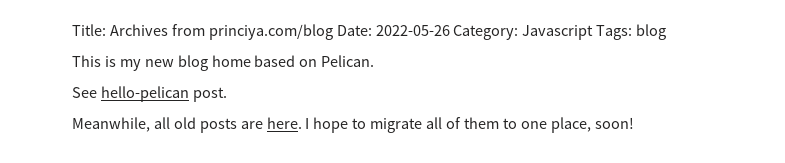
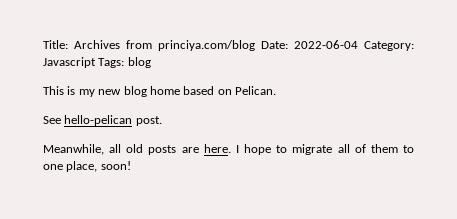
[375,25,450,36] 2022-05-26 -> [294,40,358,49] 2022-06-04

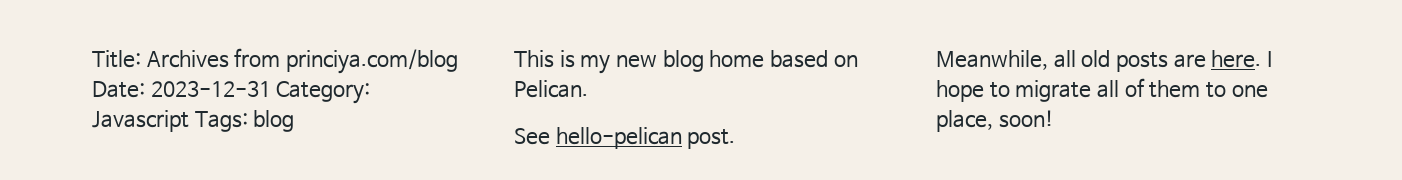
[294,40,358,49] 2022-06-04 -> [150,80,271,97] 2023-12-31

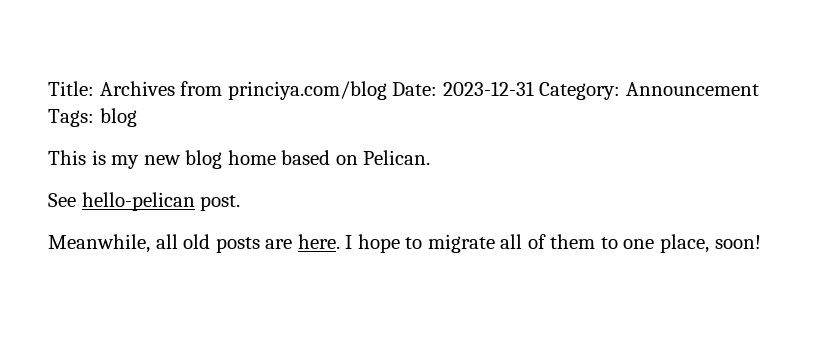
[92,110,189,132] Javascript -> [625,82,759,96] Announcement

